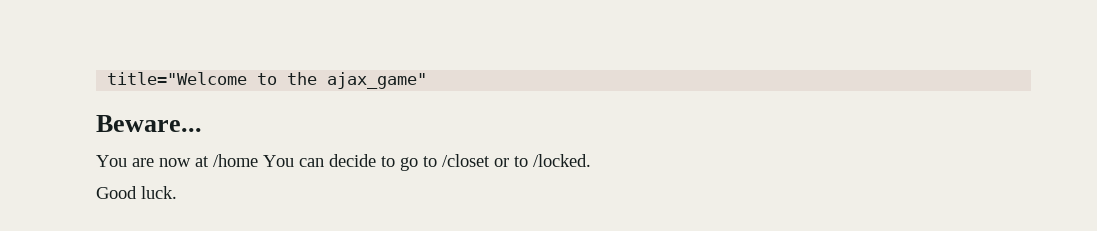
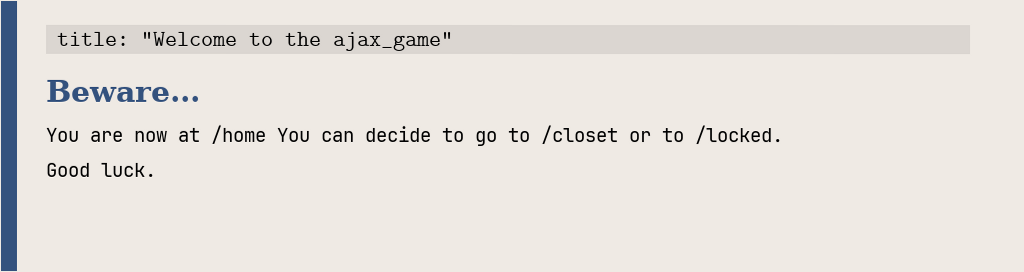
[107,72,248,85] title="Welcome -> [57,31,239,46] title: "Welcome

